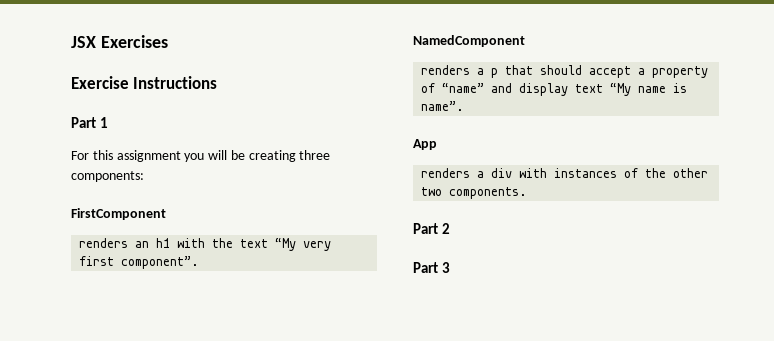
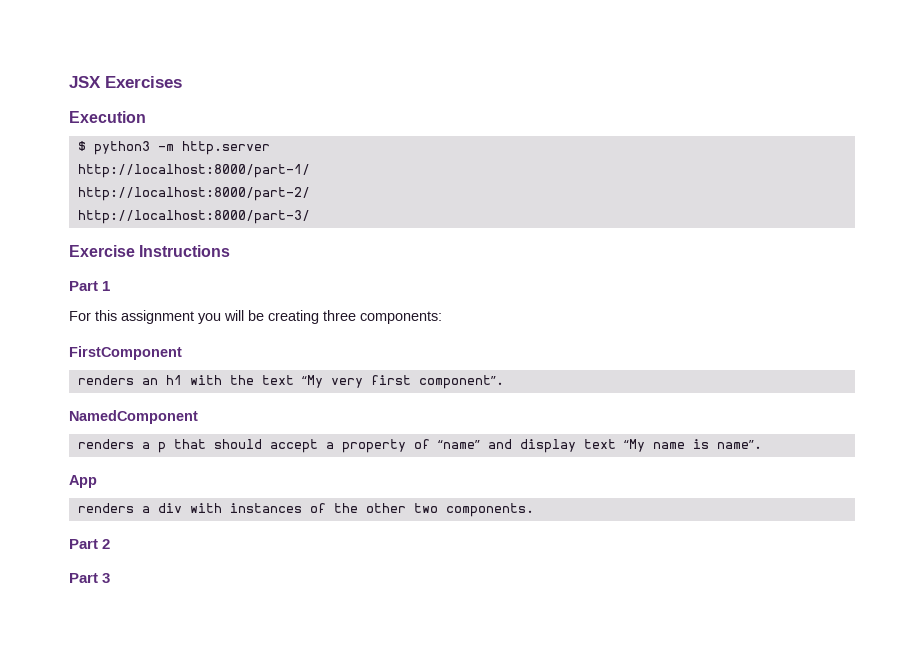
(168, 41) none -> [69,111,146,123] [77,141,270,155] [77,164,310,178] [77,187,310,201] [77,210,310,224] // Execution // $ python3 -m http.server // http://localhost:8000/part-1/ // http://localhost:8000/part-2/ // http://localhost:8000/part-3/

